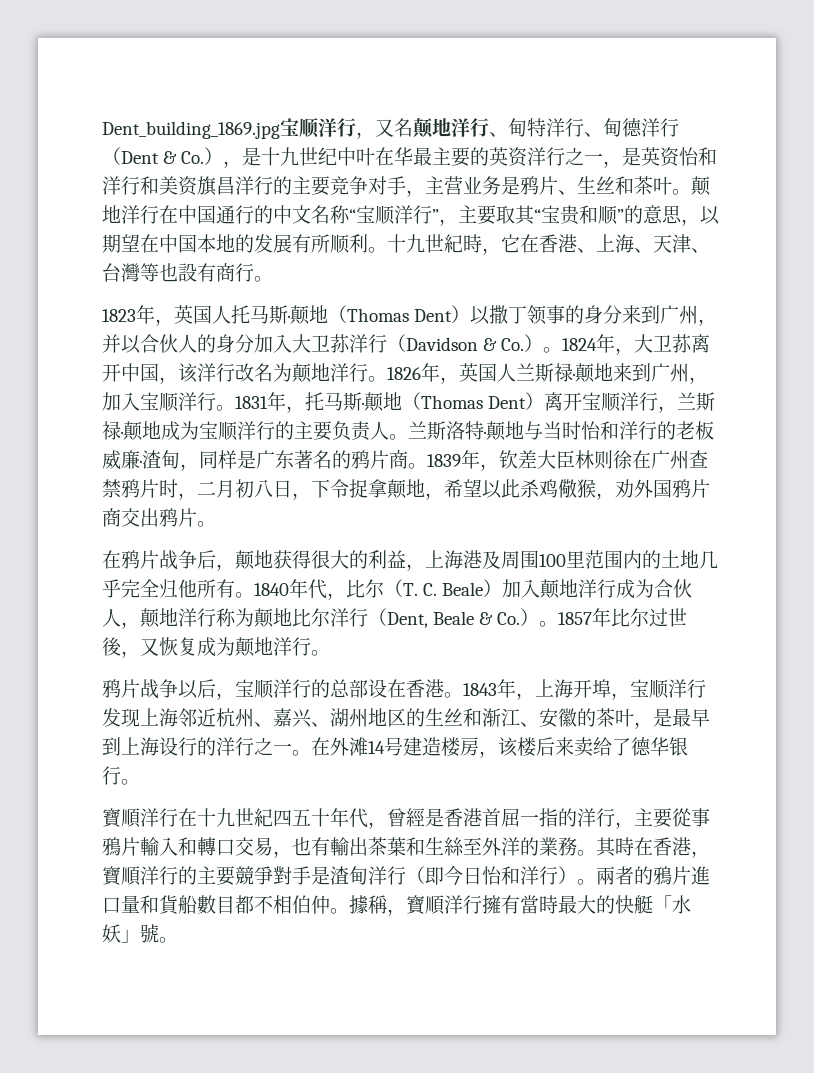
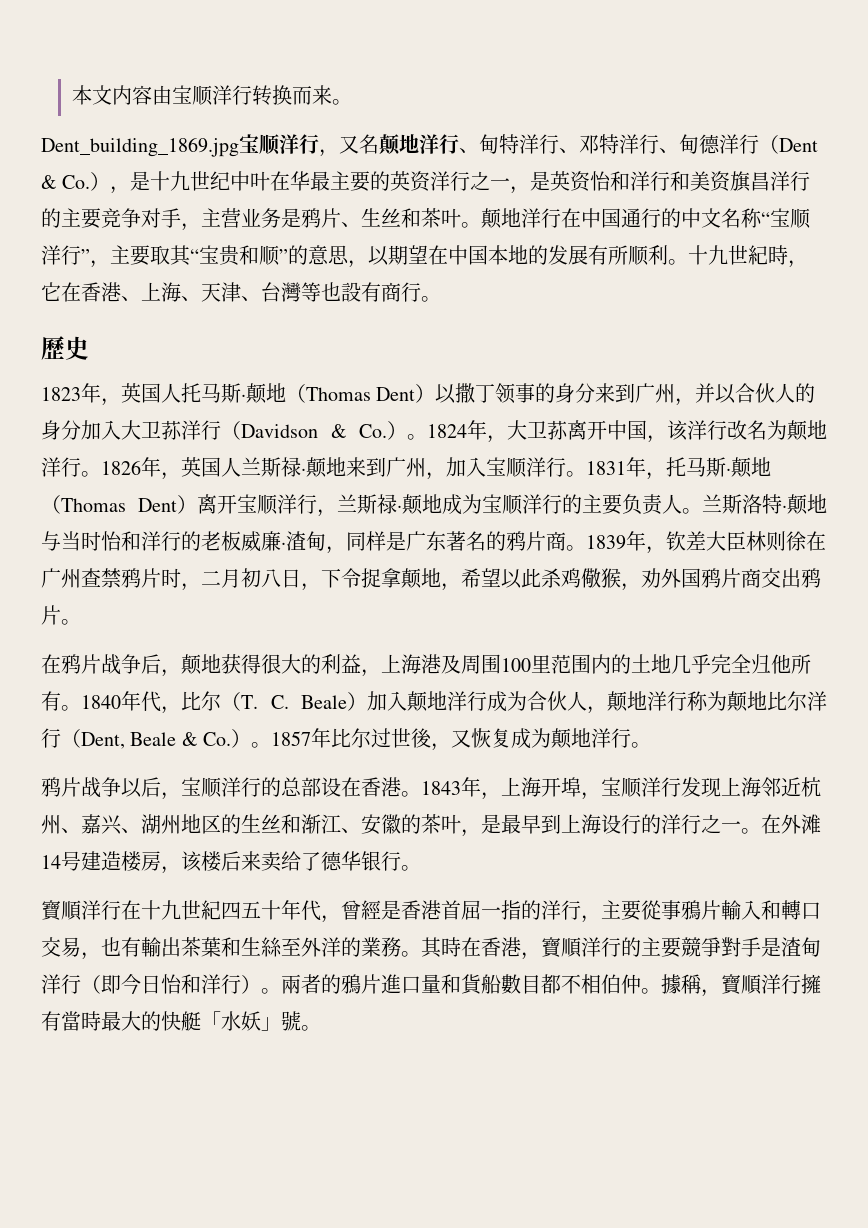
(102, 130) none -> [72,85,353,106] 本文内容由宝顺洋行转换而来。 //
(603, 134) none -> [579,134,679,154] 邓特洋行、
(273, 279) none -> [41,336,89,360] // 歷史

